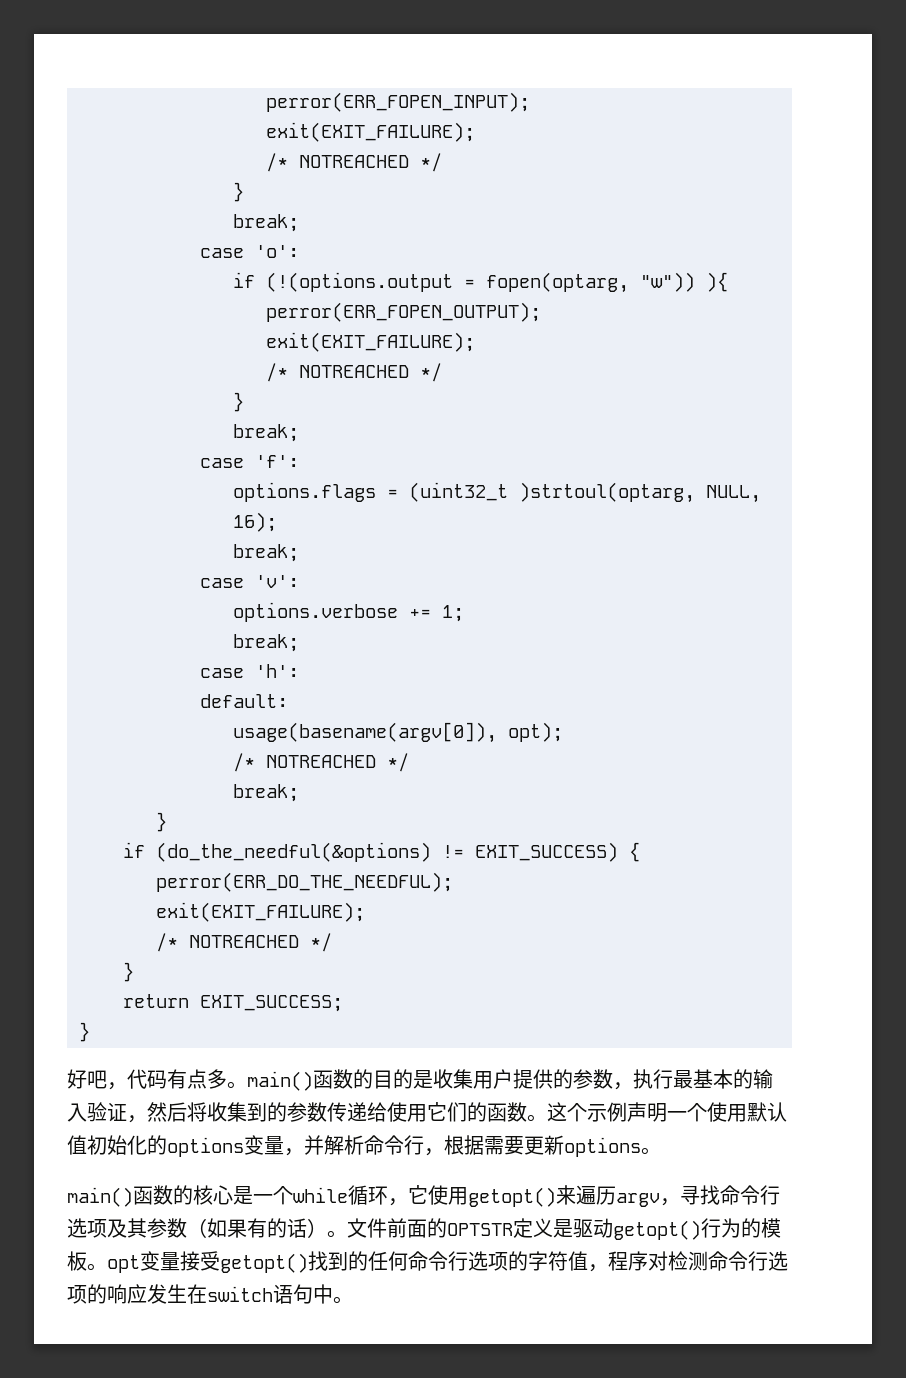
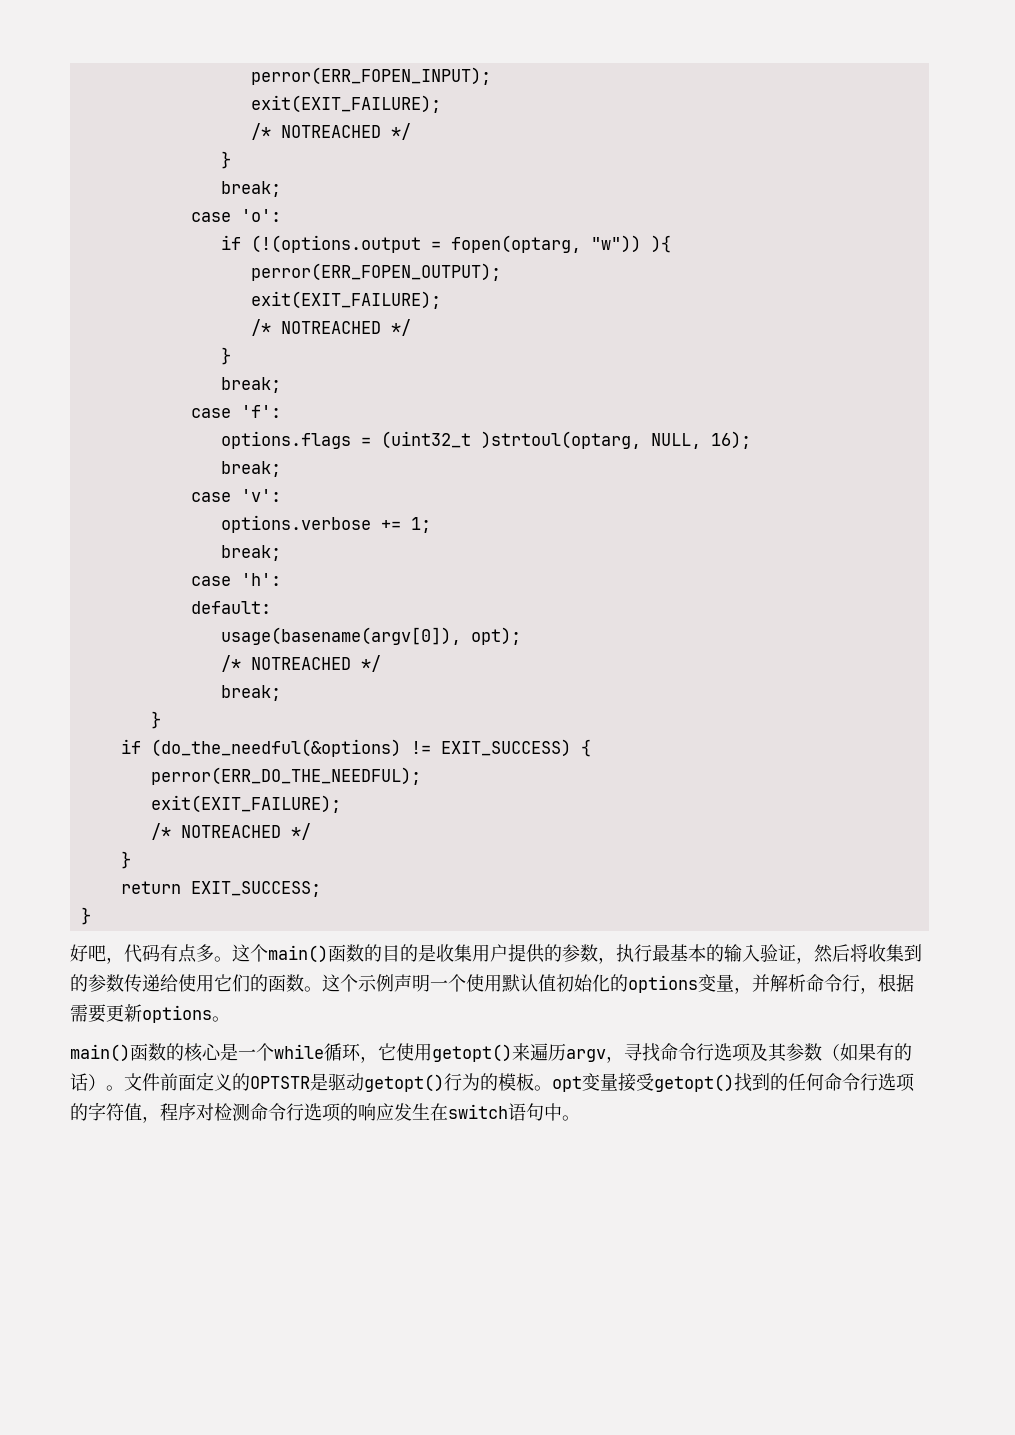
(247, 1085) none -> [232,944,268,962] 这个
[427,1218,553,1238] 的OPTSTR定义 -> [196,1072,310,1091] 定义的OPTSTR

